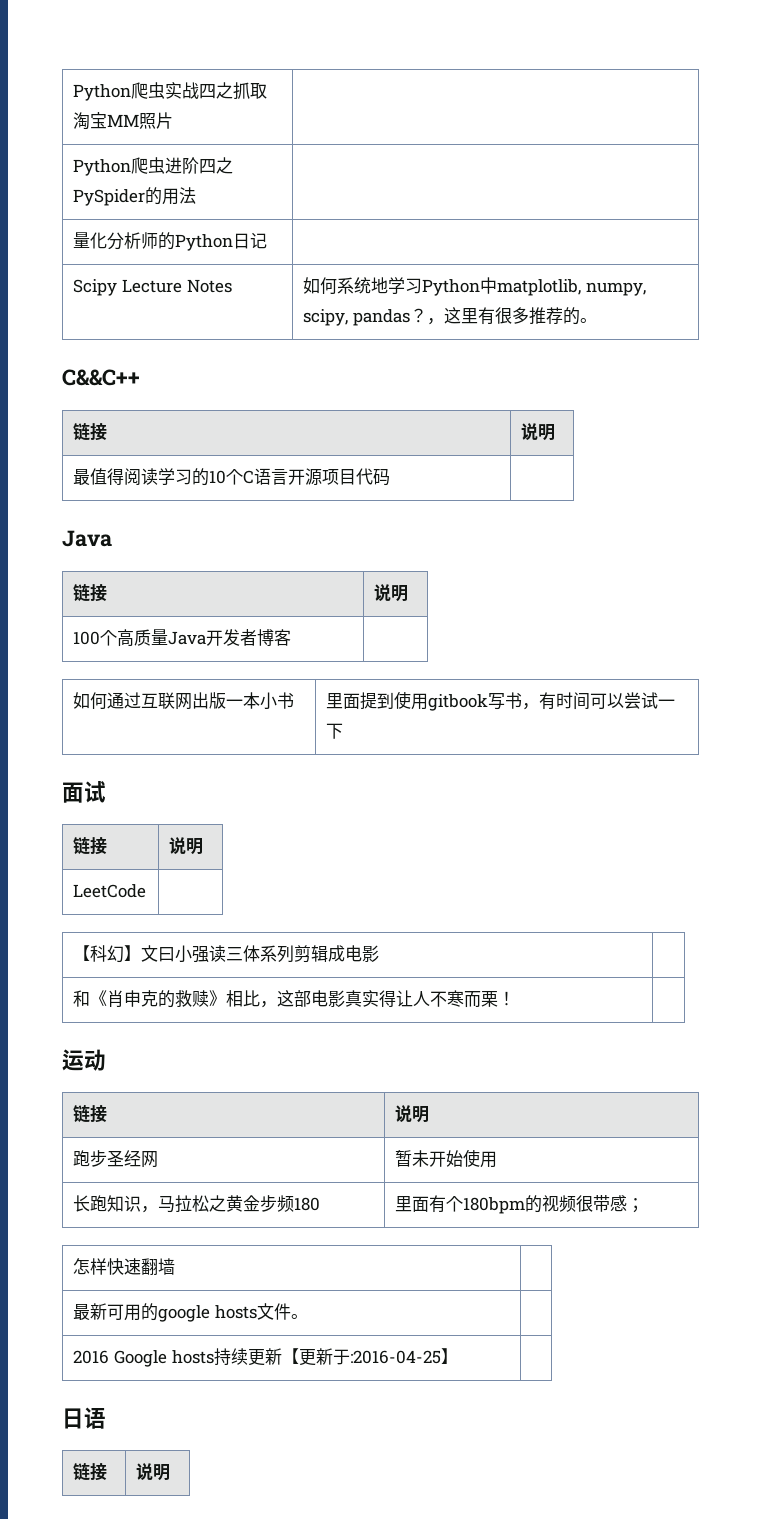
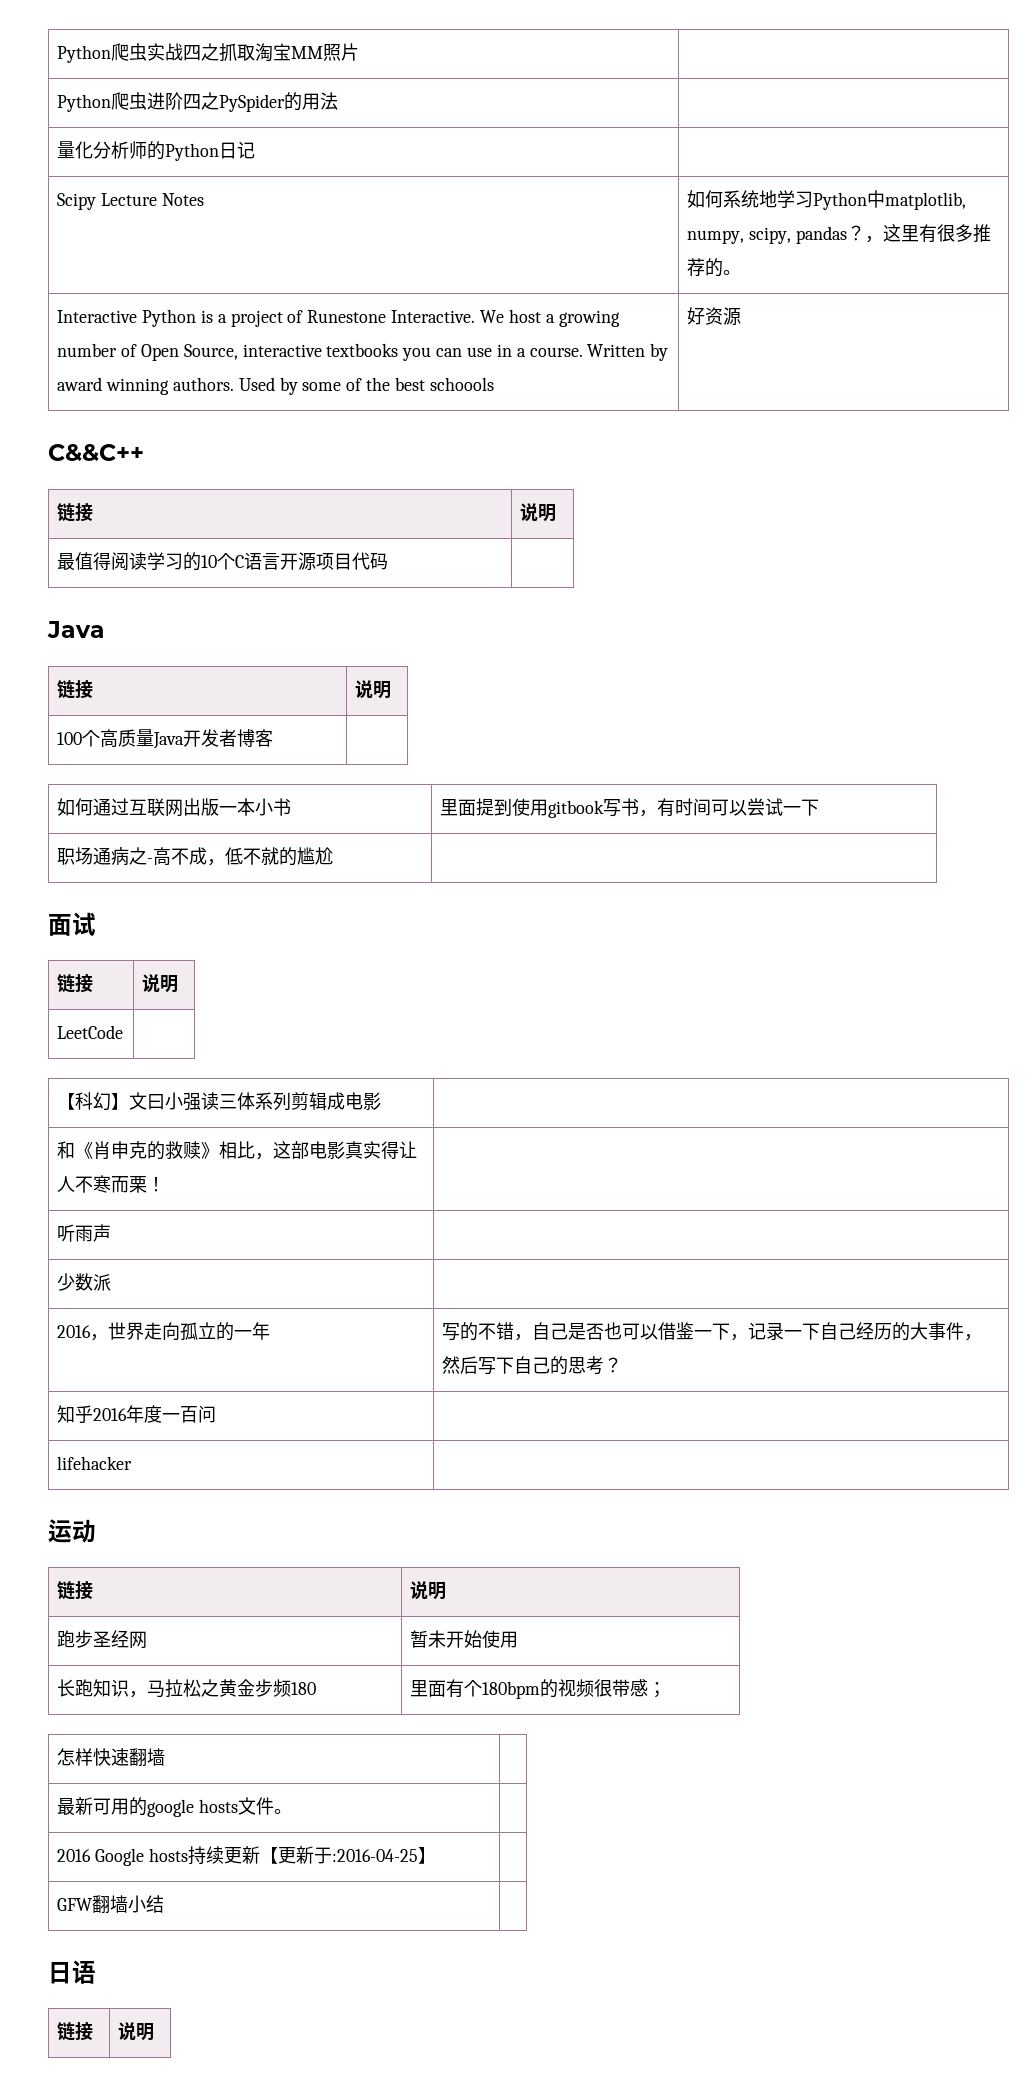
(598, 320) none -> [57,309,620,327] [57,343,669,361] [57,377,494,395] [687,307,742,326] // Interactive Python is a project of Runestone Interactive. We host a growing number of Open Source, interactive textbooks you can use in a course. Written by award winning authors. Used by some of the best schoools | 好资源
(344, 731) none -> [57,847,334,866] // 职场通病之-高不成，低不就的尴尬 |
(516, 998) none -> [57,1224,112,1242] [57,1273,112,1291] [57,1322,271,1341] [442,1322,983,1341] [442,1356,623,1375] [57,1405,217,1423] [57,1456,133,1470] // 听雨声 | // 少数派 | // 2016，世界走向孤立的一年 | 写的不错，自己是否也可以借鉴一下，记录一下自己经历的大事件，然后写下自己的思考？ // 知乎2016年度一百问 | // lifehacker |
(458, 1356) none -> [57,1895,165,1913] // GFW翻墙小结 |

